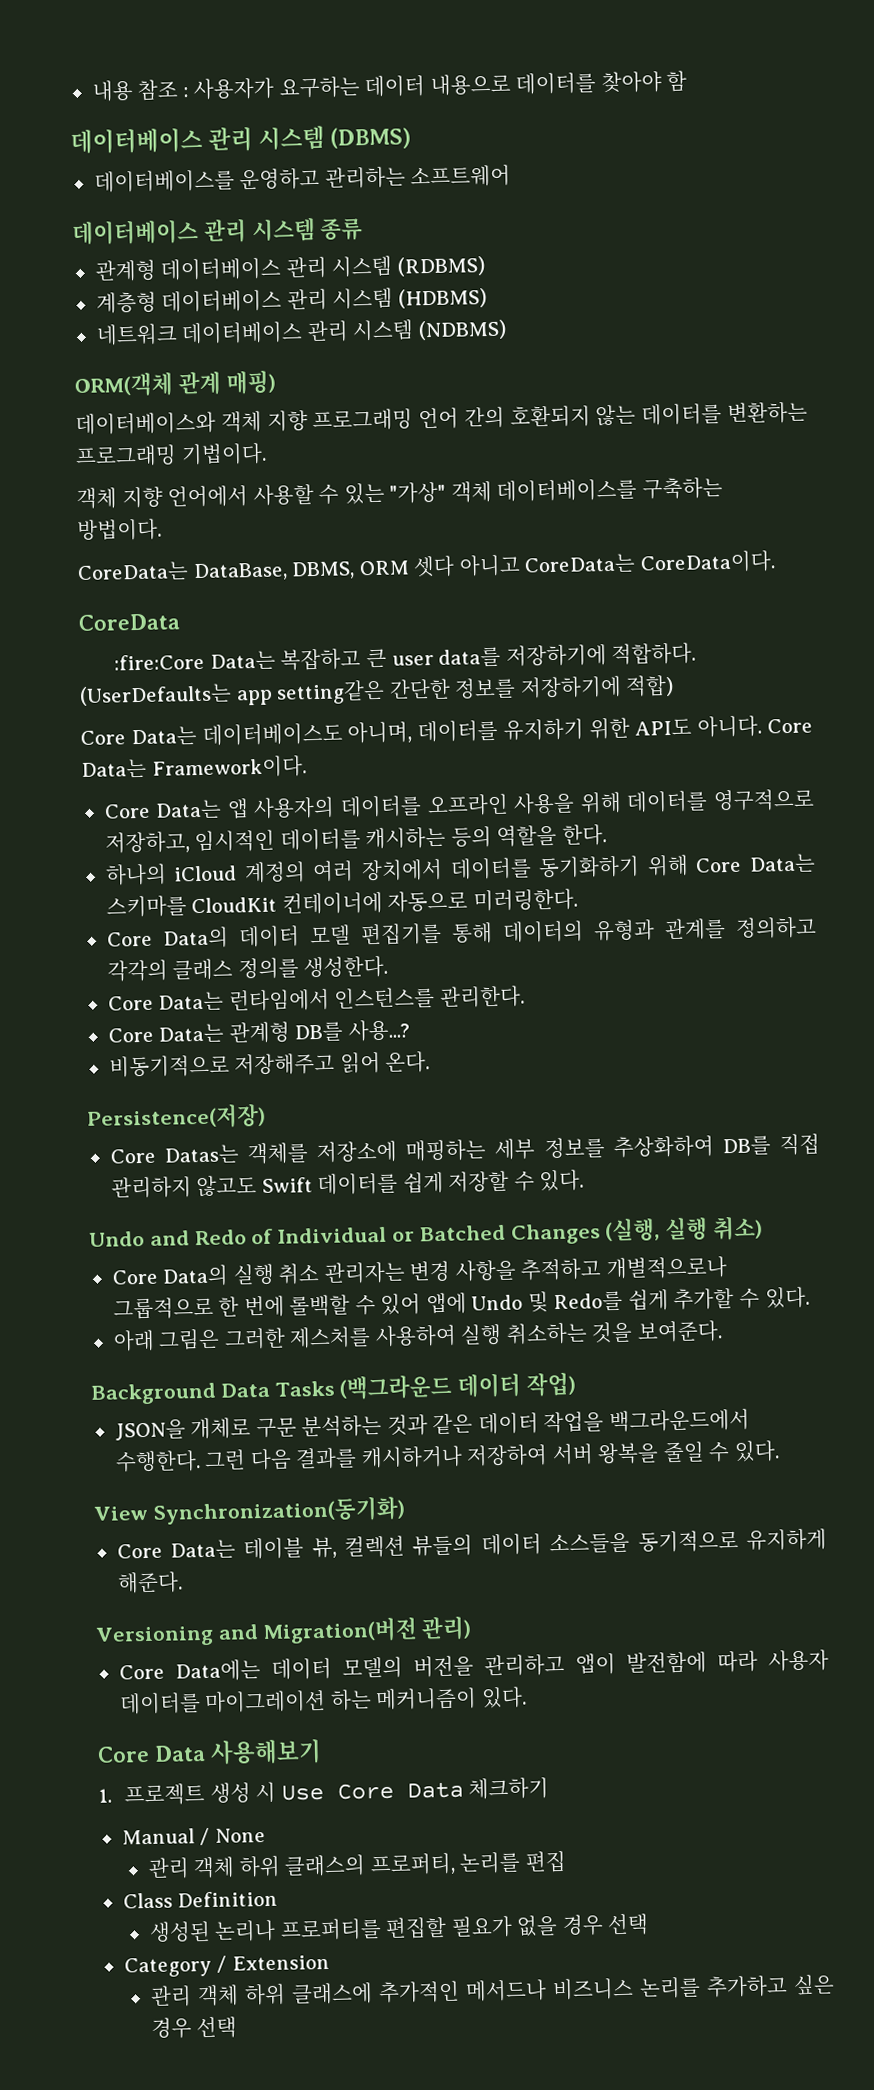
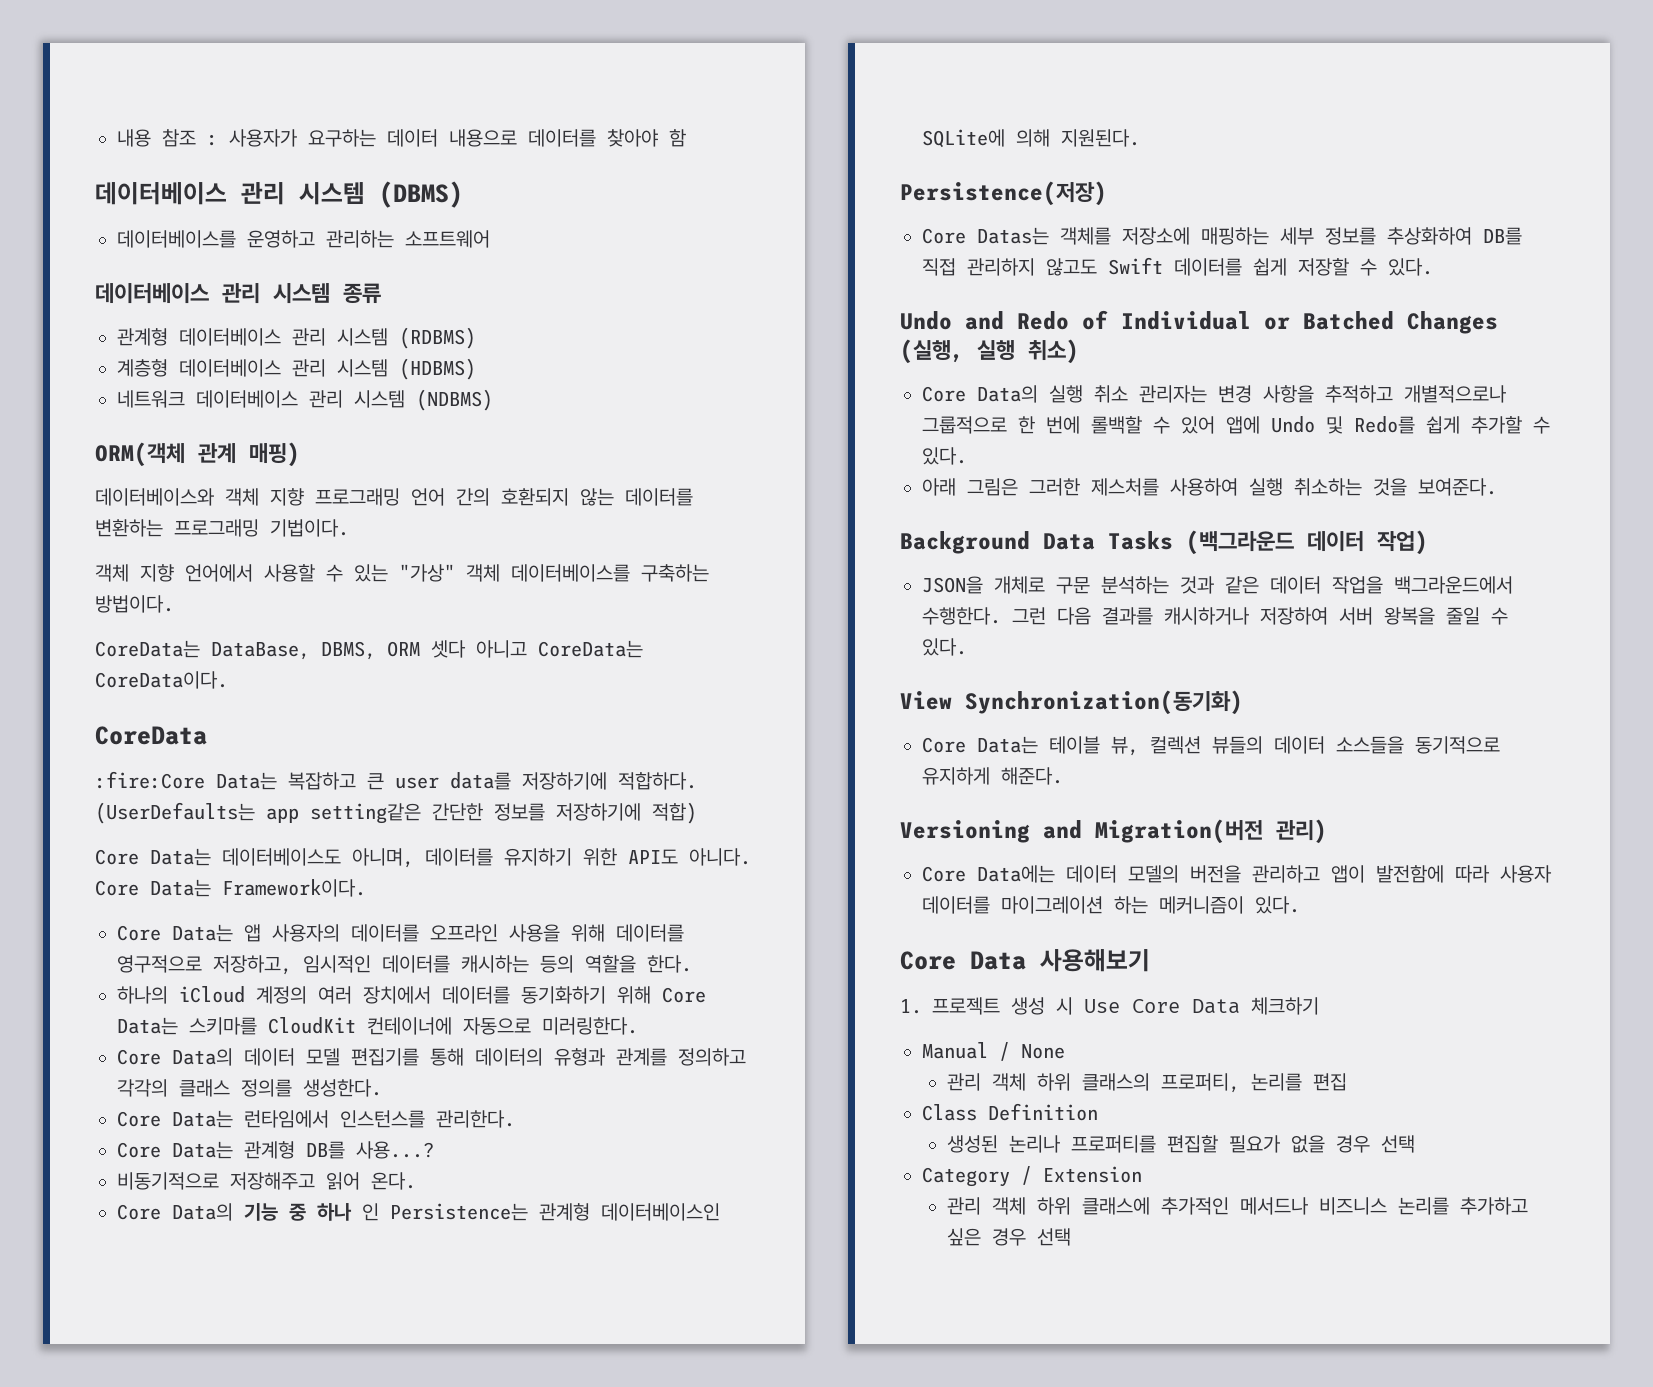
(431, 1062) none -> [117,1203,720,1221] [922,129,1140,148] // Core Data의 기능 중 하나 인 Persistence는 관계형 데이터베이스인 SQLite에 의해 지원된다.

